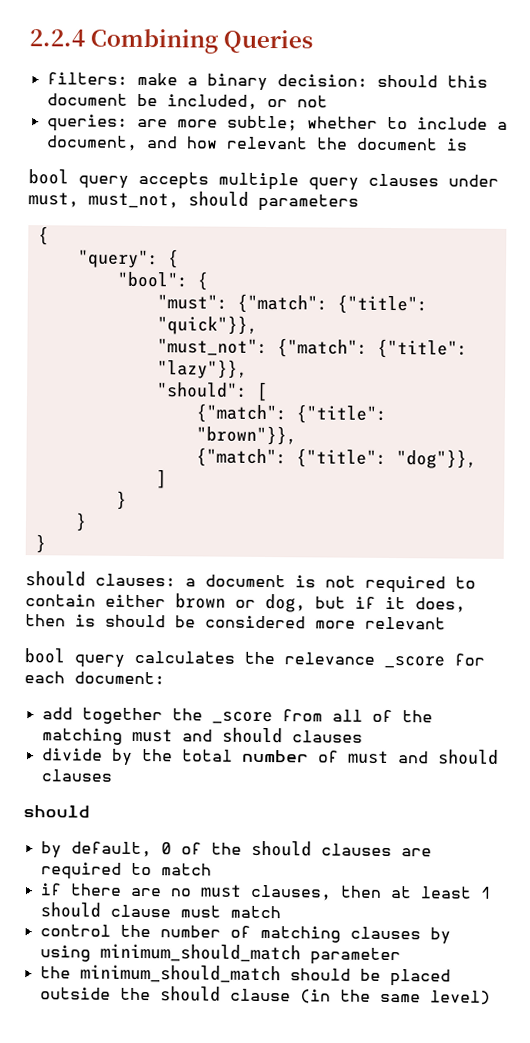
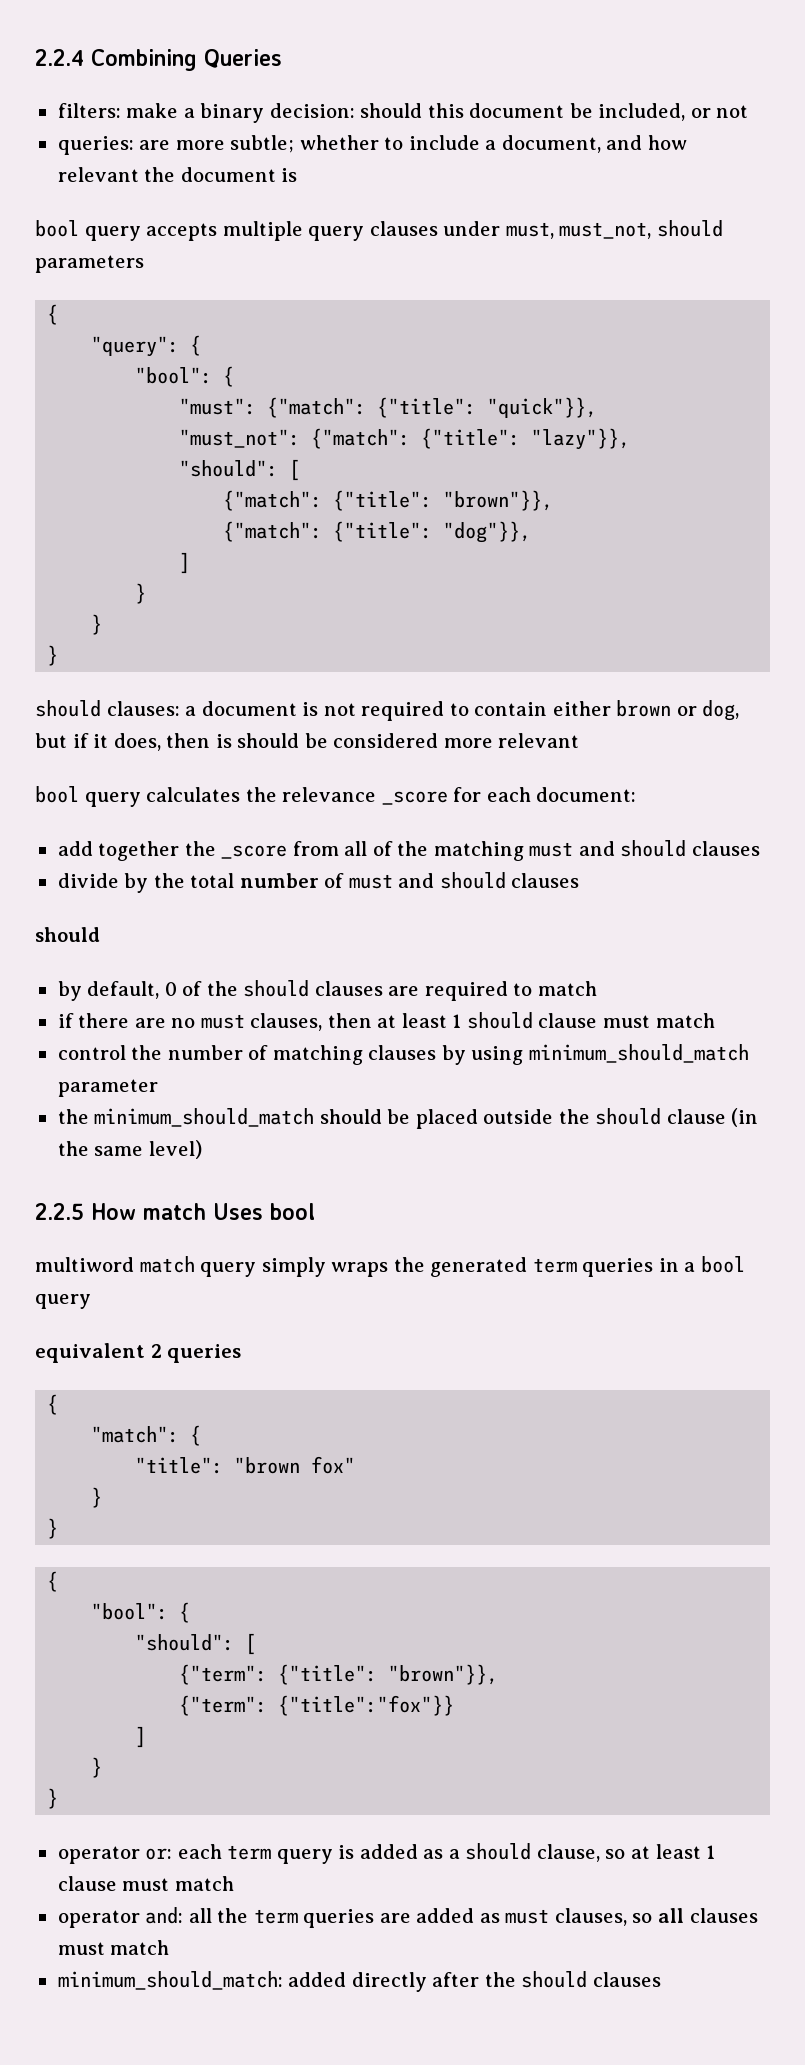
(491, 997) none -> [35,1203,315,1220] [35,1256,745,1277] [35,1294,91,1309] [35,1343,242,1363] [47,1394,59,1415] [91,1425,202,1446] [135,1456,356,1474] [91,1487,103,1508] [47,1518,59,1539] [47,1571,59,1592] [91,1602,191,1623] [135,1633,257,1655] [179,1664,499,1685] [179,1695,455,1716] [135,1726,147,1748] [91,1757,103,1778] [47,1788,59,1809] [57,1843,716,1864] [57,1876,234,1891] [57,1907,758,1928] [57,1940,170,1955] [57,1971,661,1992] // 2.2.5 How match Uses bool // multiword match query simply wraps the generated term queries in a bool query // equivalent 2 queries // { // "match": { // "title": "brown fox" // } // } // { // "bool": { // "should": [ // {"term": {"title": "brown"}}, // {"term": {"title":"fox"}} // ] // } // } // operator or: each term query is added as a should clause, so at least 1 clause must match // operator and: all the term queries are added as must clauses, so all clauses must match // minimum_should_match: added directly after the should clauses

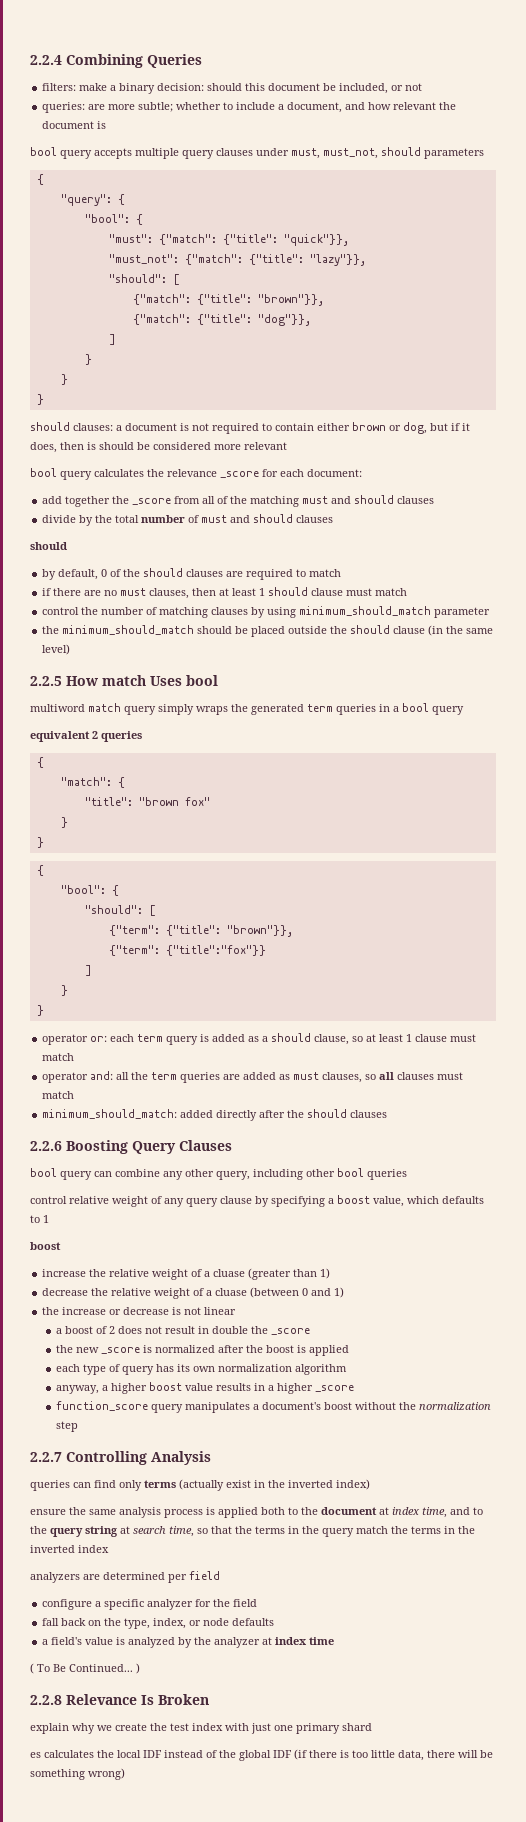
(661, 1979) none -> [30,1140,232,1154] [30,1168,407,1180] [30,1195,484,1207] [30,1215,49,1223] [30,1242,61,1250] [42,1268,331,1280] [42,1287,345,1299] [42,1307,237,1315] [55,1326,310,1335] [55,1345,349,1356] [55,1364,347,1375] [55,1382,354,1394] [55,1401,491,1413] [55,1421,78,1432] [30,1451,211,1465] [30,1479,370,1491] [30,1507,483,1518] [30,1526,475,1537] [30,1545,109,1553] [30,1571,220,1583] [42,1599,258,1610] [42,1618,275,1629] [42,1637,335,1648] [30,1663,140,1674] [30,1694,209,1705] [30,1723,372,1734] [30,1749,493,1761] [30,1768,125,1780] // 2.2.6 Boosting Query Clauses // bool query can combine any other query, including other bool queries // control relative weight of any query clause by specifying a boost value, which defaults to 1 // boost // increase the relative weight of a cluase (greater than 1) // decrease the relative weight of a cluase (between 0 and 1) // the increase or decrease is not linear // a boost of 2 does not result in double the _score // the new _score is normalized after the boost is applied // each type of query has its own normalization algorithm // anyway, a higher boost value results in a higher _score // function_score query manipulates a document's boost without the normalization step // 2.2.7 Controlling Analysis // queries can find only terms (actually exist in the inverted index) // ensure the same analysis process is applied both to the document at index time, and to the query string at search time, so that the terms in the query match the terms in the inverted index // analyzers are determined per field // configure a specific analyzer for the field // fall back on the type, index, or node defaults // a field's value is analyzed by the analyzer at index time // ( To Be Continued... ) // 2.2.8 Relevance Is Broken // explain why we create the test index with just one primary shard // es calculates the local IDF instead of the global IDF (if there is too little data, there will be something wrong)

